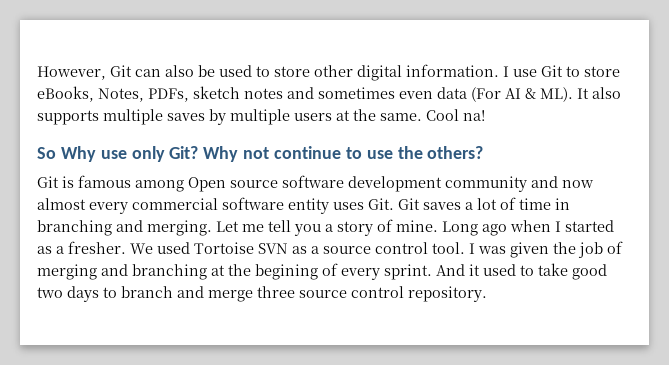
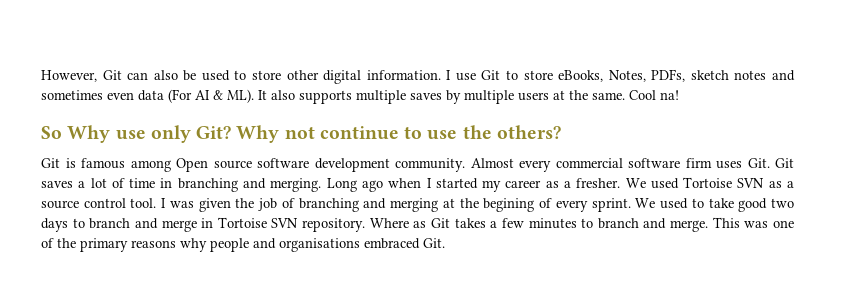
[445,176,594,192] [37,198,86,210] community and now almost -> [395,158,514,172] community. Almost
[288,198,329,214] entity -> [685,158,712,168] firm
[216,219,438,236] Let me tell you a story of mine. -> (322, 185) none
(614, 226) none -> [482,180,542,192] my career
[37,264,207,280] merging and branching -> [298,198,439,212] branching and merging
[436,264,480,276] And it -> [635,198,656,208] We
[257,286,487,302] three source control repository. -> [201,217,794,232] [41,238,445,252] in Tortoise SVN repository. Where as Git takes a few minutes to branch and merge. This was one of the primary reasons why people and organisations embraced Git.

